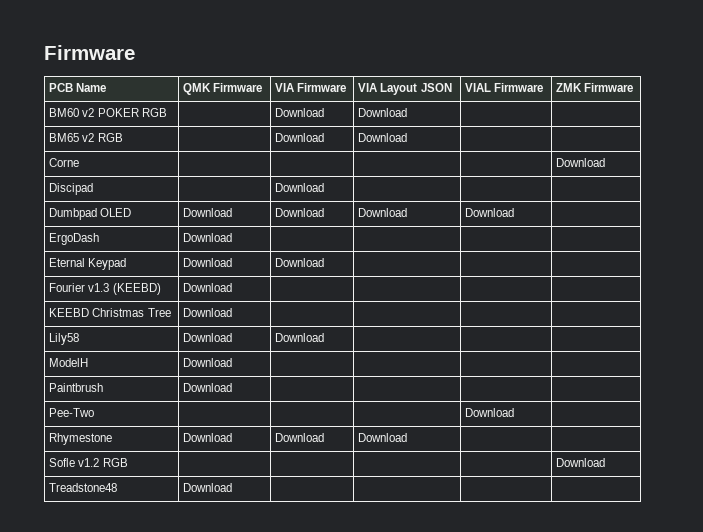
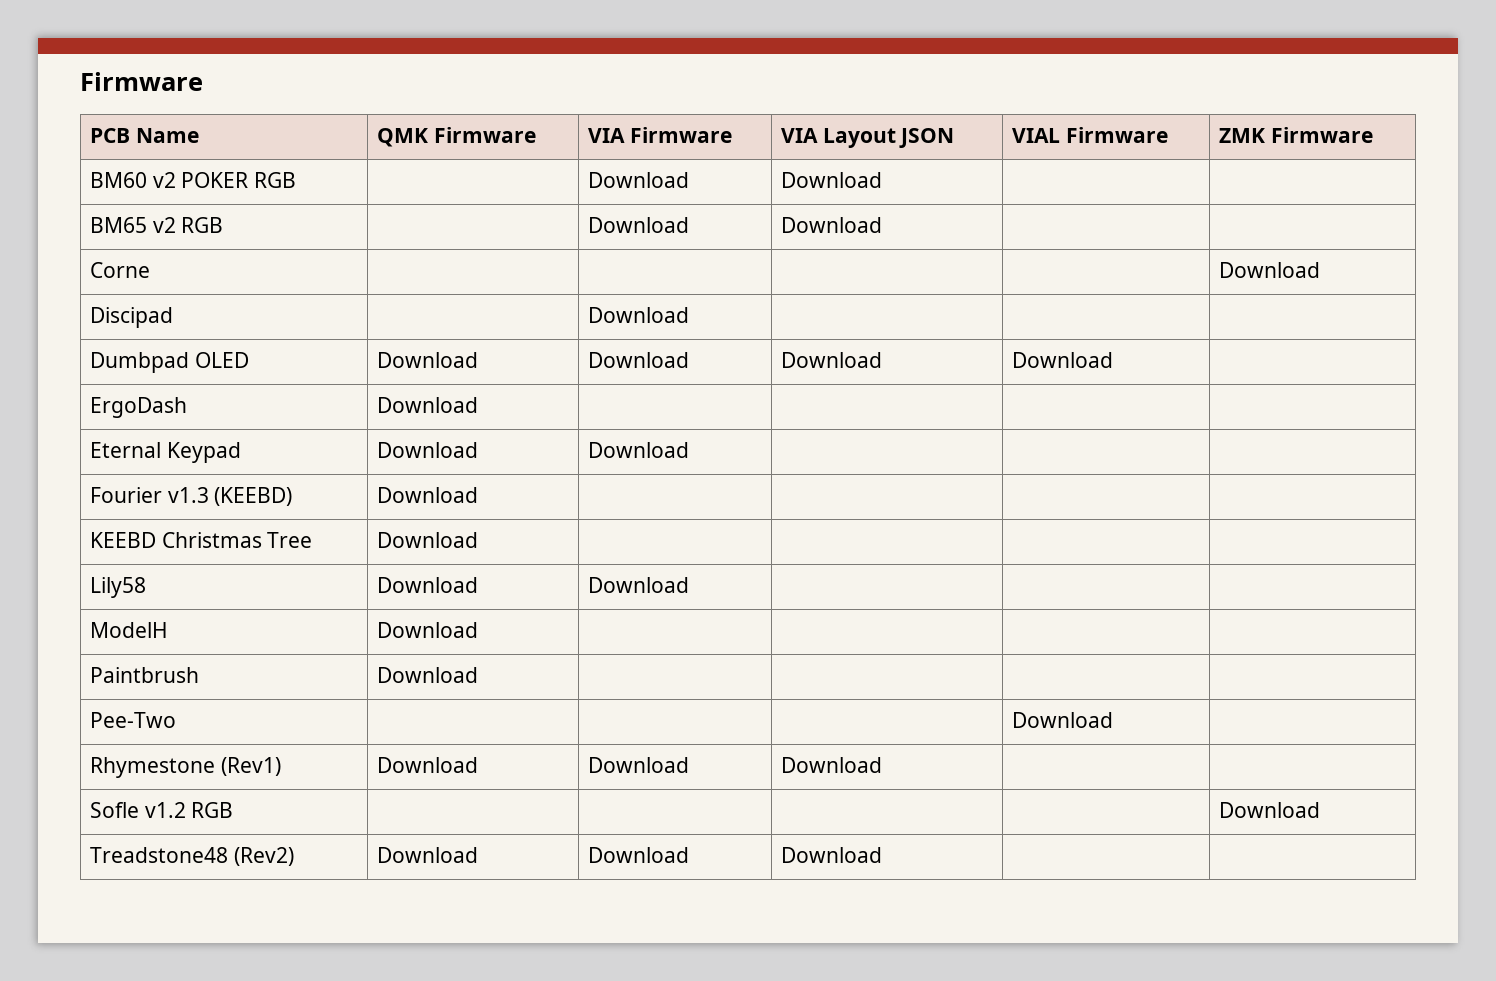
(113, 439) none -> [220,757,281,776] (Rev1)
[183,483,233,492] | Download | | | | -> [233,847,294,866] [377,847,479,863] [588,847,690,863] [781,847,883,863] (Rev2) | Download | Download | Download | |

